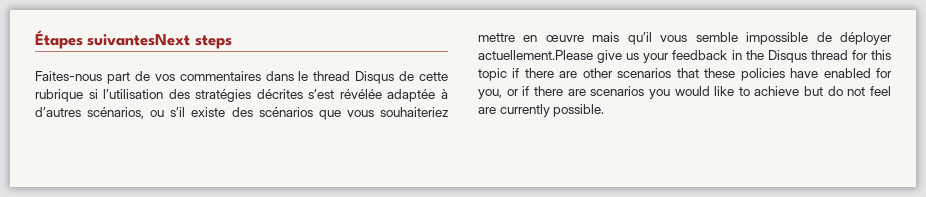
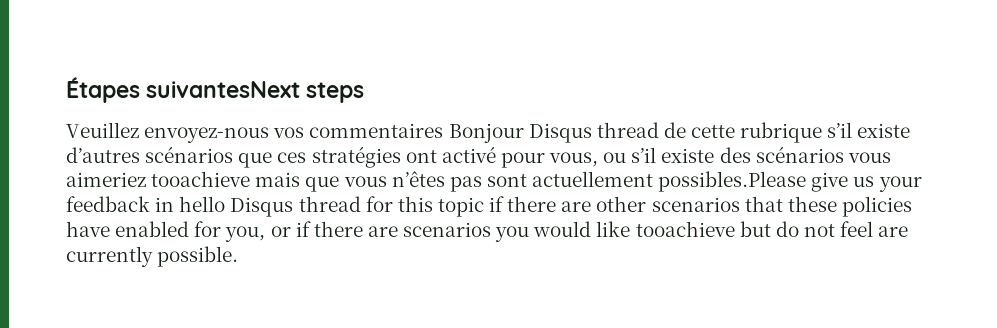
[35,71,448,84] [35,89,448,102] [35,107,145,119] Faites-nous part de vos commentaires dans le thread Disqus de cette rubrique si l’utilisation des stratégies décrites s’est révélée adaptée à d’autres scénarios, -> [66,122,911,143] [66,146,599,168] Veuillez envoyez-nous vos commentaires Bonjour Disqus thread de cette rubrique s’il existe d’autres scénarios que ces stratégies ont activé pour vous,
[318,107,448,120] [478,32,892,45] [478,50,593,60] que vous souhaiteriez mettre en œuvre mais qu’il vous semble impossible de déployer actuellement.Please -> [847,152,891,163] [66,171,807,192] vous aimeriez tooachieve mais que vous n’êtes pas sont actuellement possibles.Please
[745,50,764,60] the -> [179,196,226,212] hello
[738,86,800,96] to achieve -> [635,221,735,237] tooachieve

